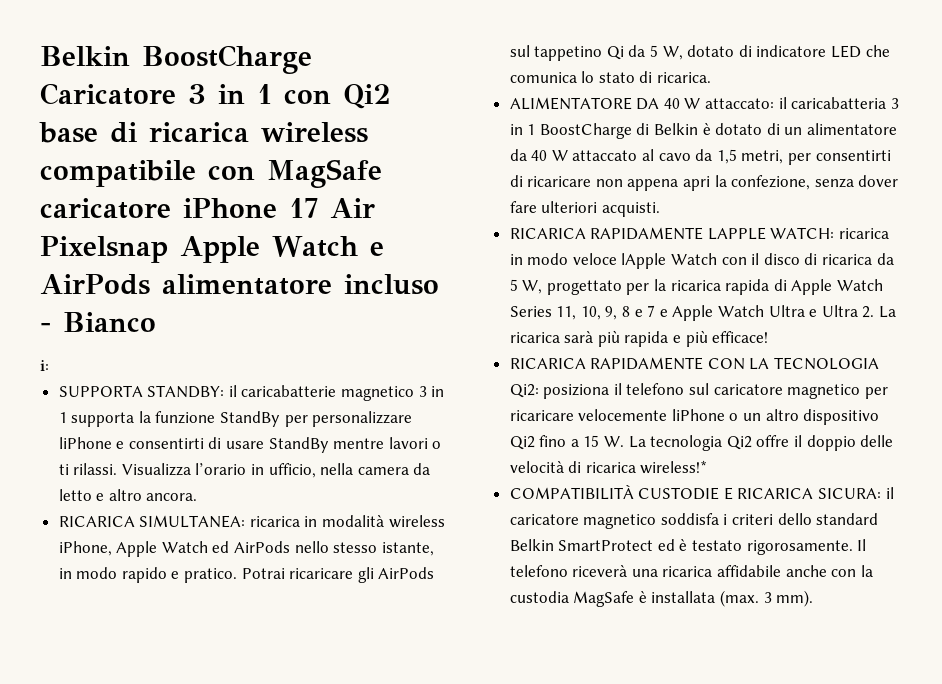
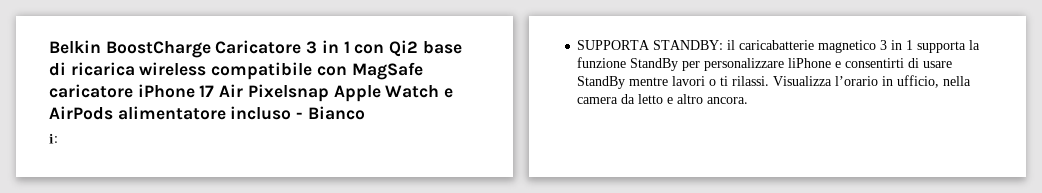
[58,515,445,528] [58,541,434,557] [58,567,435,583] [509,45,890,61] [509,71,712,83] [509,97,899,110] [509,123,898,139] [509,149,891,165] [509,175,899,191] [509,201,660,217] [509,227,890,240] [509,253,894,269] [509,279,884,295] [509,305,896,321] [509,330,769,347] [509,357,880,370] [509,383,888,399] [509,409,880,425] [509,435,894,451] [509,460,708,474] [509,484,894,500] [509,513,879,529] [509,539,867,555] [509,565,873,577] [509,590,814,607] // RICARICA SIMULTANEA: ricarica in modalità wireless iPhone, Apple Watch ed AirPods nello stesso istante, in modo rapido e pratico. Potrai ricaricare gli AirPods sul tappetino Qi da 5 W, dotato di indicatore LED che comunica lo stato di ricarica. // ALIMENTATORE DA 40 W attaccato: il caricabatteria 3 in 1 BoostCharge di Belkin è dotato di un alimentatore da 40 W attaccato al cavo da 1,5 metri, per consentirti di ricaricare non appena apri la confezione, senza dover fare ulteriori acquisti. // RICARICA RAPIDAMENTE LAPPLE WATCH: ricarica in modo veloce lApple Watch con il disco di ricarica da 5 W, progettato per la ricarica rapida di Apple Watch Series 11, 10, 9, 8 e 7 e Apple Watch Ultra e Ultra 2. La ricarica sarà più rapida e più efficace! // RICARICA RAPIDAMENTE CON LA TECNOLOGIA Qi2: posiziona il telefono sul caricatore magnetico per ricaricare velocemente liPhone o un altro dispositivo Qi2 fino a 15 W. La tecnologia Qi2 offre il doppio delle velocità di ricarica wireless!* // COMPATIBILITÀ CUSTODIE E RICARICA SICURA: il caricatore magnetico soddisfa i criteri dello standard Belkin SmartProtect ed è testato rigorosamente. Il telefono riceverà una ricarica affidabile anche con la custodia MagSafe è installata (max. 3 mm). -> (749, 100) none

